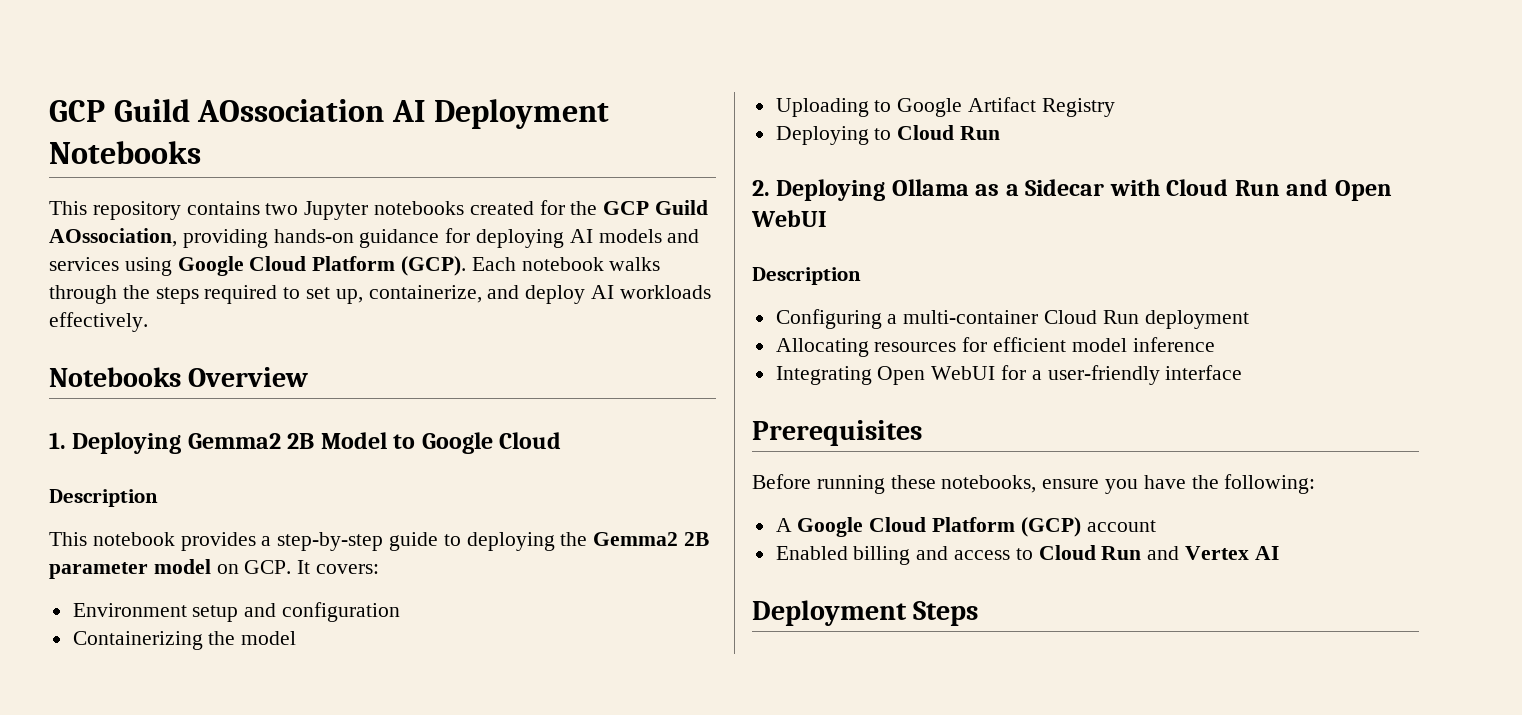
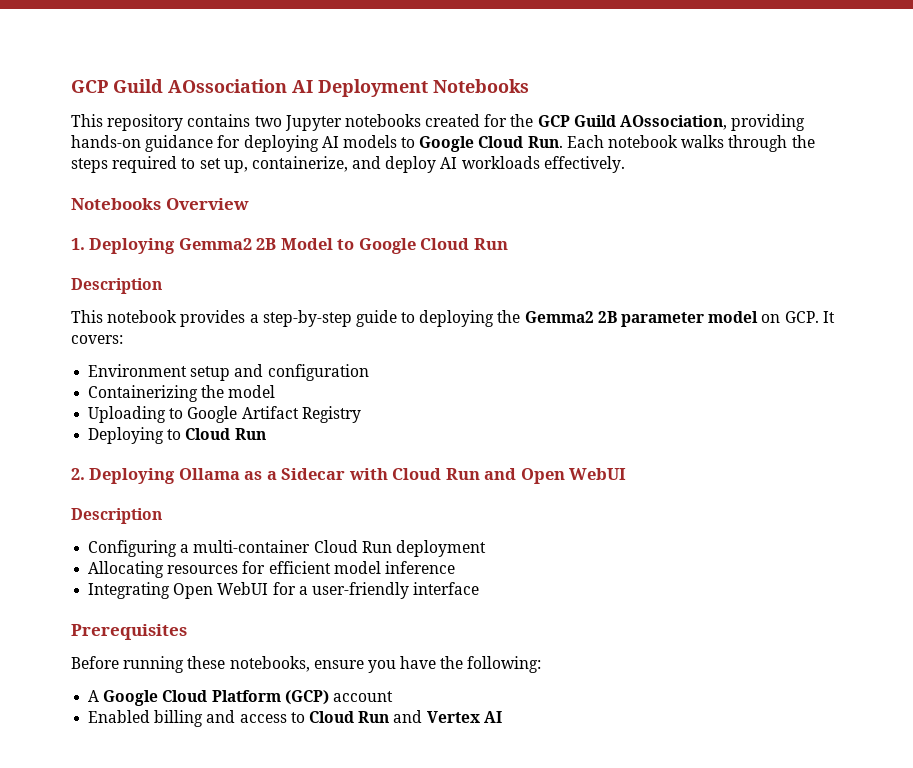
[667,229,700,243] [49,256,467,276] and services using Google Cloud Platform (GCP). -> [401,136,563,152] to Google Cloud Run.
(562, 440) none -> [473,238,508,250] Run
[752,600,979,626] // Deployment Steps -> (502, 717) none

